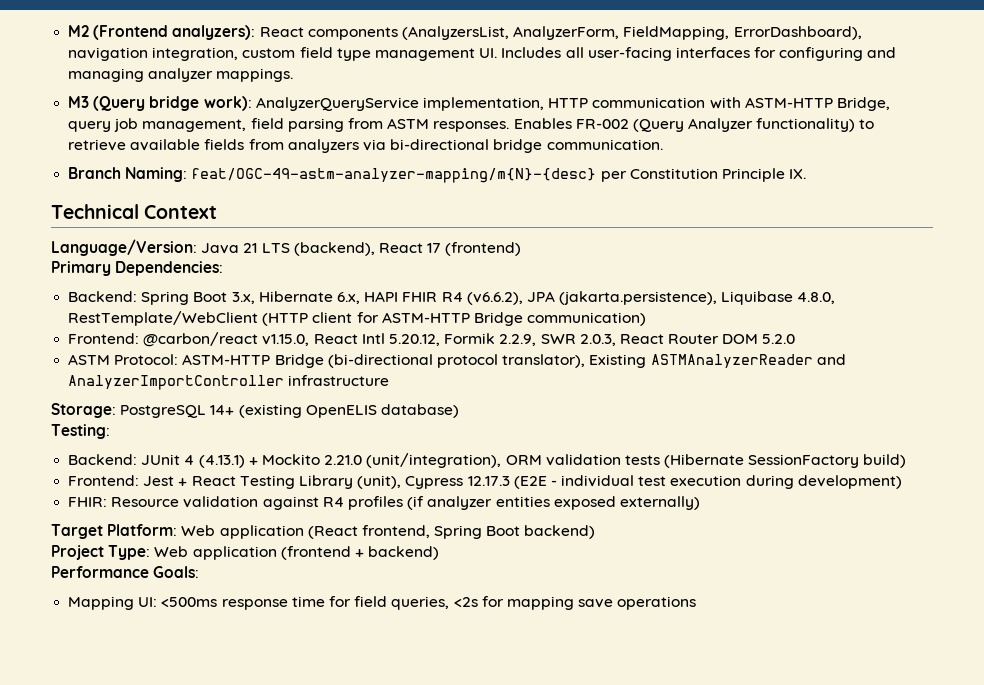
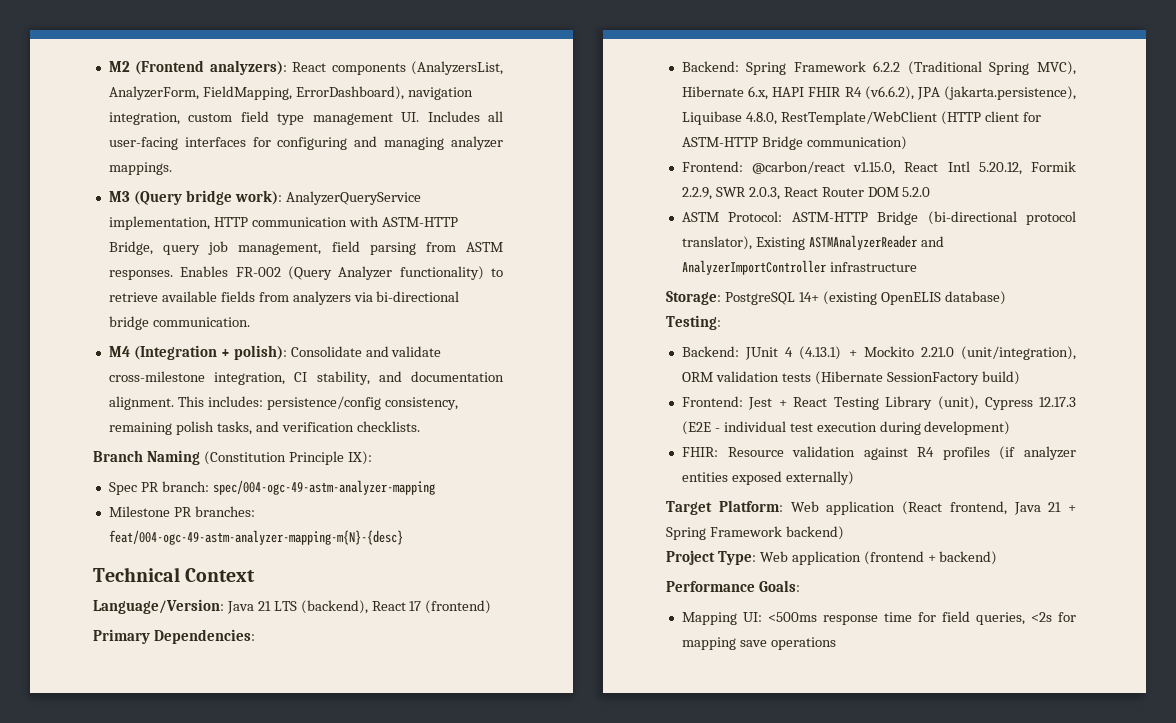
[68,167,807,183] Branch Naming: feat/OGC-49-astm-analyzer-mapping/m{N}-{desc} per Constitution Principle IX. -> [108,345,442,360] [108,371,504,385] [108,396,458,410] [108,421,420,435] [93,450,372,465] [108,480,435,495] [108,506,255,517] [108,530,403,545] M4 (Integration + polish): Consolidate and validate cross-milestone integration, CI stability, and documentation alignment. This includes: persistence/config consistency, remaining polish tasks, and verification checklists. // Branch Naming (Constitution Principle IX): // Spec PR branch: spec/004-ogc-49-astm-analyzer-mapping // Milestone PR branches: feat/004-ogc-49-astm-analyzer-mapping-m{N}-{desc}
[193,292,255,304] Boot 3.x, -> [793,61,1076,75] Framework 6.2.2 (Traditional Spring MVC),
[434,525,521,539] Spring Boot -> [1013,502,1076,515] [666,526,782,540] Java 21 + Spring Framework

